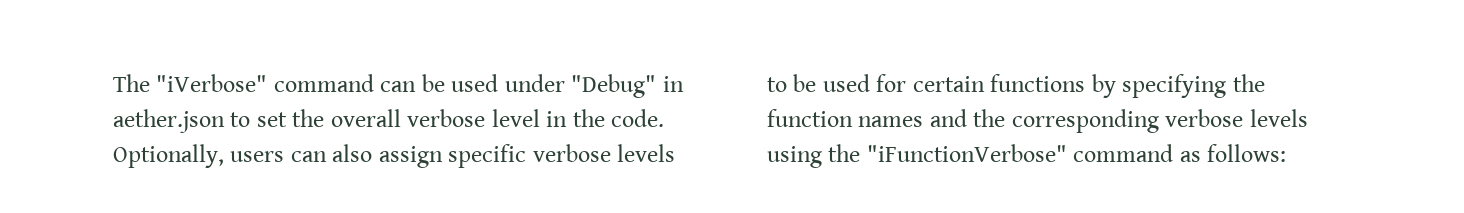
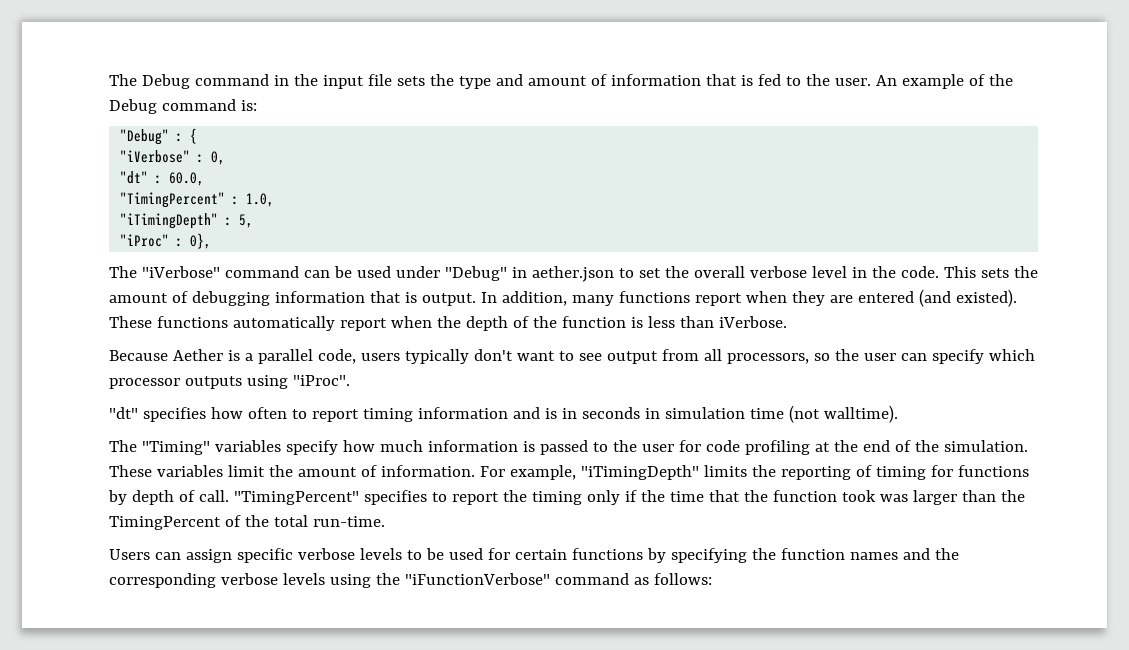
[113,74,150,92] The -> [109,74,1013,89] [109,99,257,114] [120,128,198,145] [120,150,226,165] [120,171,205,186] [120,192,275,208] [120,213,254,229] [120,233,212,249] [109,266,137,278] The Debug command in the input file sets the type and amount of information that is fed to the user. An example of the Debug command is: // "Debug" : { // "iVerbose" : 0, // "dt" : 60.0, // "TimingPercent" : 1.0, // "iTimingDepth" : 5, // "iProc" : 0}, // The
[113,144,373,168] Optionally, users can also -> [943,266,1038,278] [109,289,1017,307] [109,316,787,331] [109,349,1035,364] [109,375,350,389] [109,405,898,423] [109,440,1028,455] [109,465,1029,480] [108,490,1025,505] [109,515,385,530] [109,549,181,560] This sets the amount of debugging information that is output. In addition, many functions report when they are entered (and existed). These functions automatically report when the depth of the function is less than iVerbose. // Because Aether is a parallel code, users typically don't want to see output from all processors, so the user can specify which processor outputs using "iProc". // "dt" specifies how often to report timing information and is in seconds in simulation time (not walltime). // The "Timing" variables specify how much information is passed to the user for code profiling at the end of the simulation. These variables limit the amount of information. For example, "iTimingDepth" limits the reporting of timing for functions by depth of call. "TimingPercent" specifies to report the timing only if the time that the function took was larger than the TimingPercent of the total run-time. // Users can

